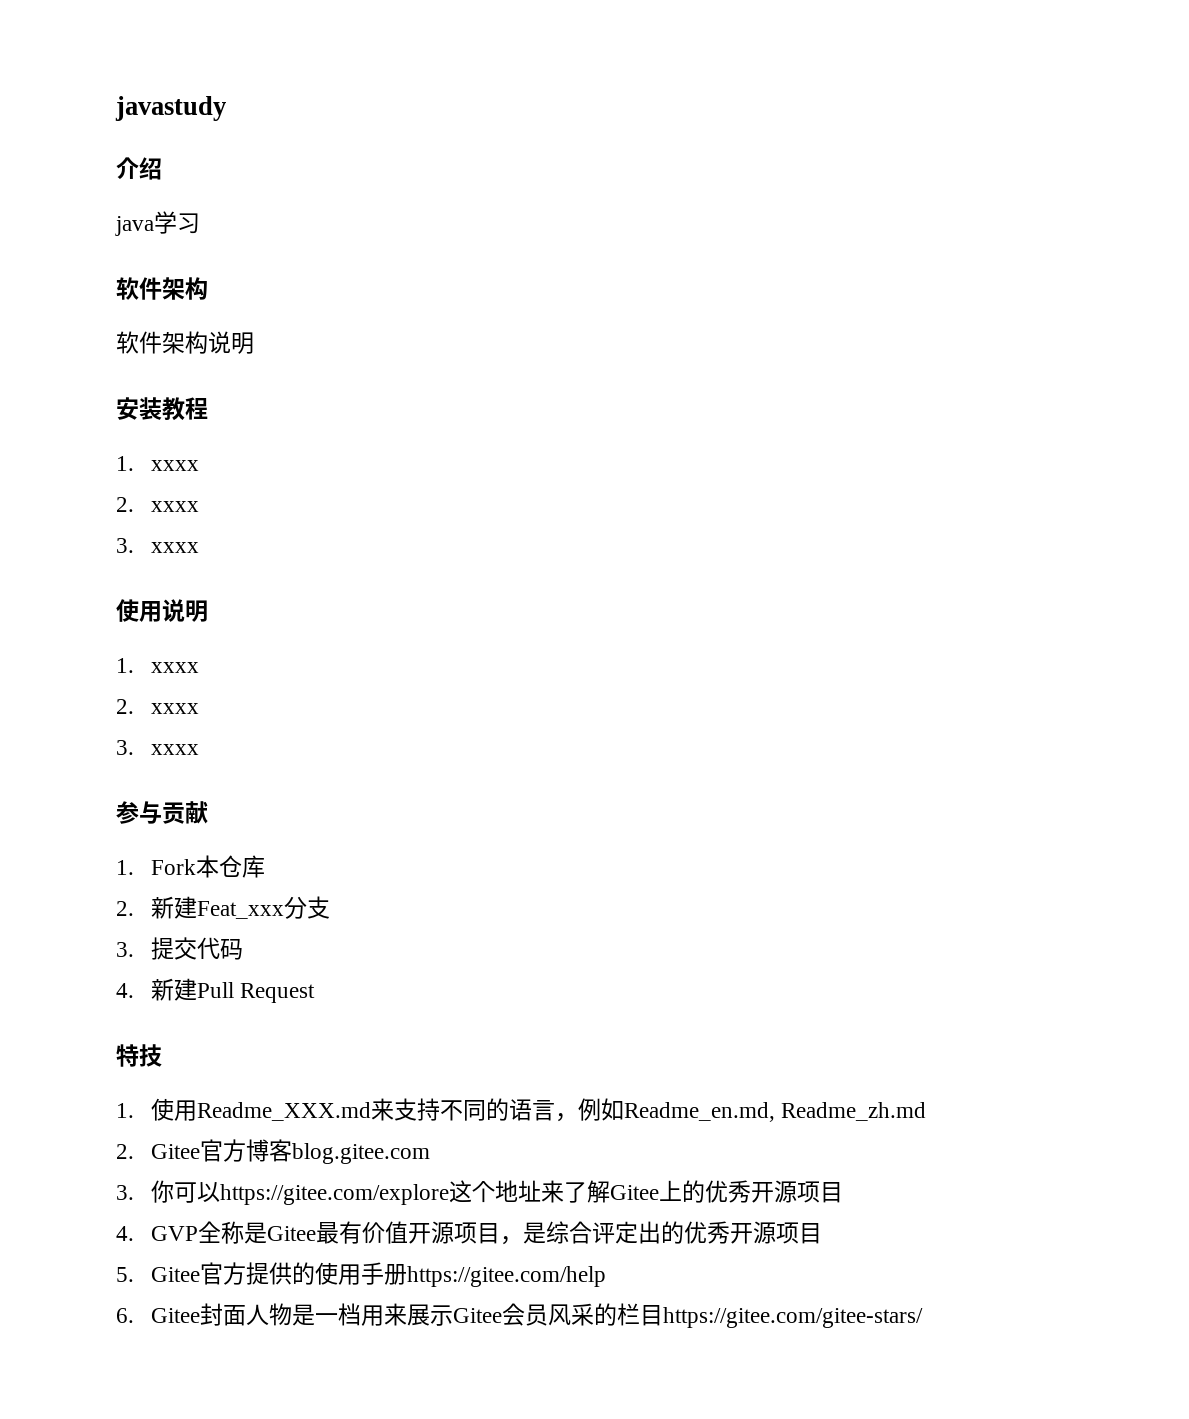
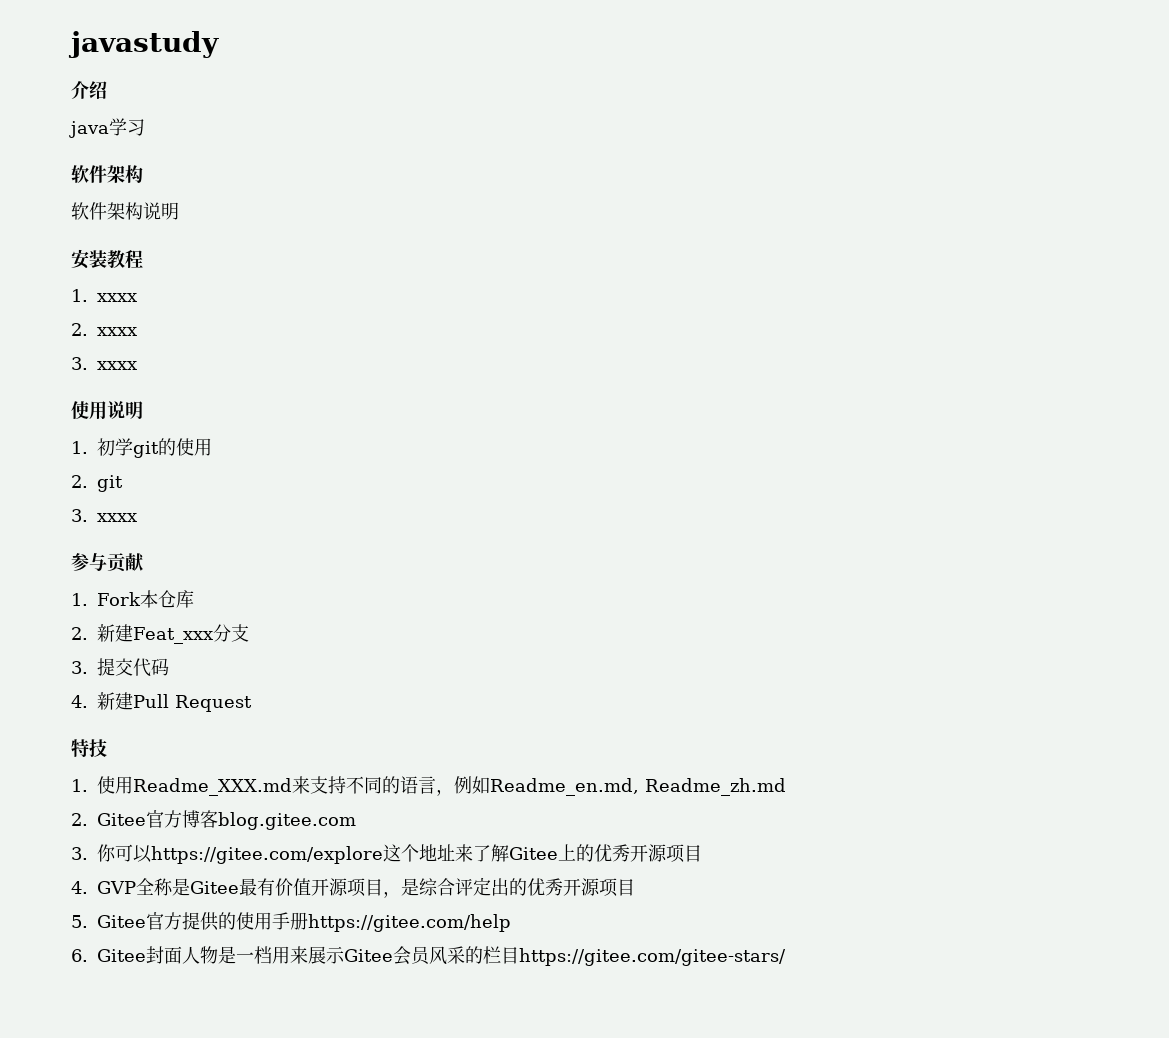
[151,662,200,673] [116,699,200,714] xxxx // 2. xxxx -> [97,438,212,458] [71,475,123,492] 初学git的使用 // 2. git

